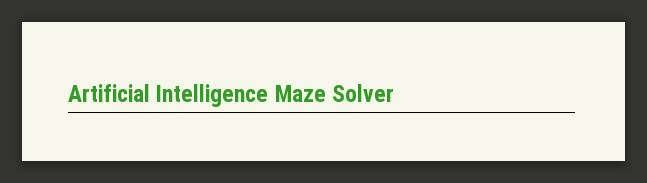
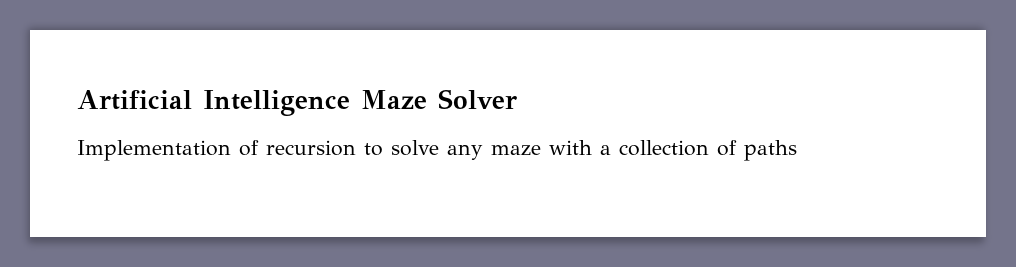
(395, 93) none -> [77,140,797,161] // Implementation of recursion to solve any maze with a collection of paths

